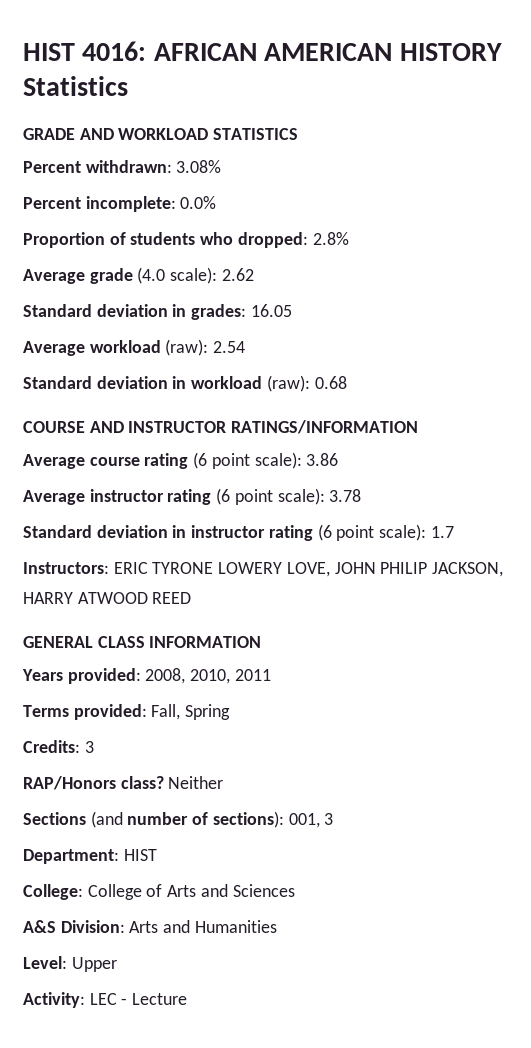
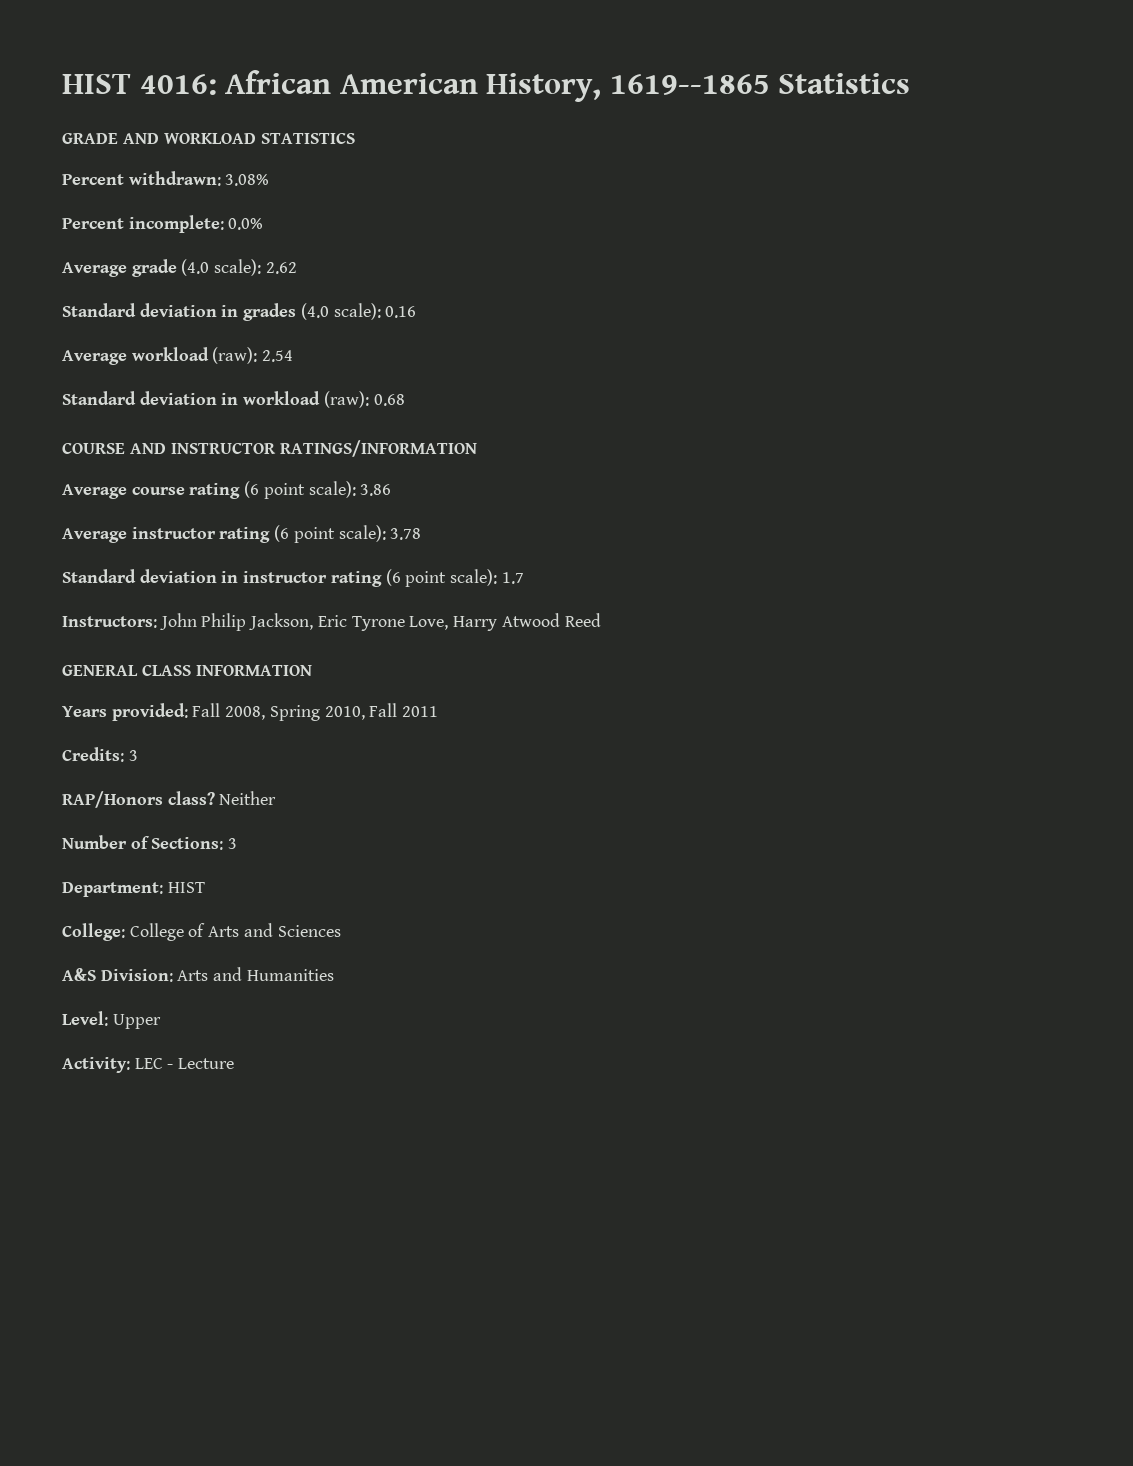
[153,43,502,61] AFRICAN AMERICAN HISTORY -> [225,70,770,102] African American History, 1619--1865
[23,232,349,248] // Proportion of students who dropped: 2.8% -> (264, 224) none
[191,304,292,320] grades: 16.05 -> [243,303,417,321] grades (4.0 scale): 0.16
[113,562,504,577] [23,592,192,604] ERIC TYRONE LOWERY LOVE, JOHN PHILIP JACKSON, HARRY ATWOOD REED -> [159,613,601,631] John Philip Jackson, Eric Tyrone Love, Harry Atwood Reed
[145,668,271,684] [23,704,231,720] 2008, 2010, 2011 // Terms provided: Fall, Spring -> [192,703,439,721] Fall 2008, Spring 2010, Fall 2011
[23,811,320,828] Sections (and number of sections): 001, -> [62,835,224,850] Number of Sections:

